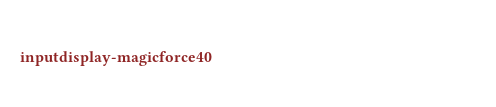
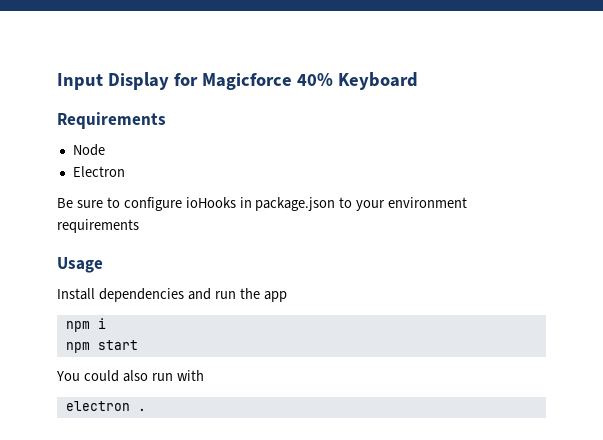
[20,51,212,66] inputdisplay-magicforce40 -> [57,72,418,90] [57,112,166,129] [72,144,105,156] [72,166,125,177] [57,197,468,211] [57,219,139,233] [57,257,103,273] [57,288,287,302] [65,318,106,332] [65,340,138,353] [56,370,204,382] [65,401,146,411] Input Display for Magicforce 40% Keyboard // Requirements // Node // Electron // Be sure to configure ioHooks in package.json to your environment requirements // Usage // Install dependencies and run the app // npm i // npm start // You could also run with // electron .

